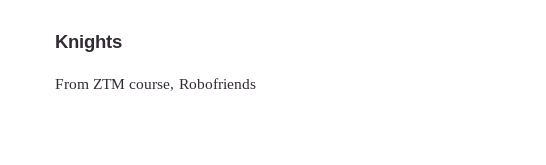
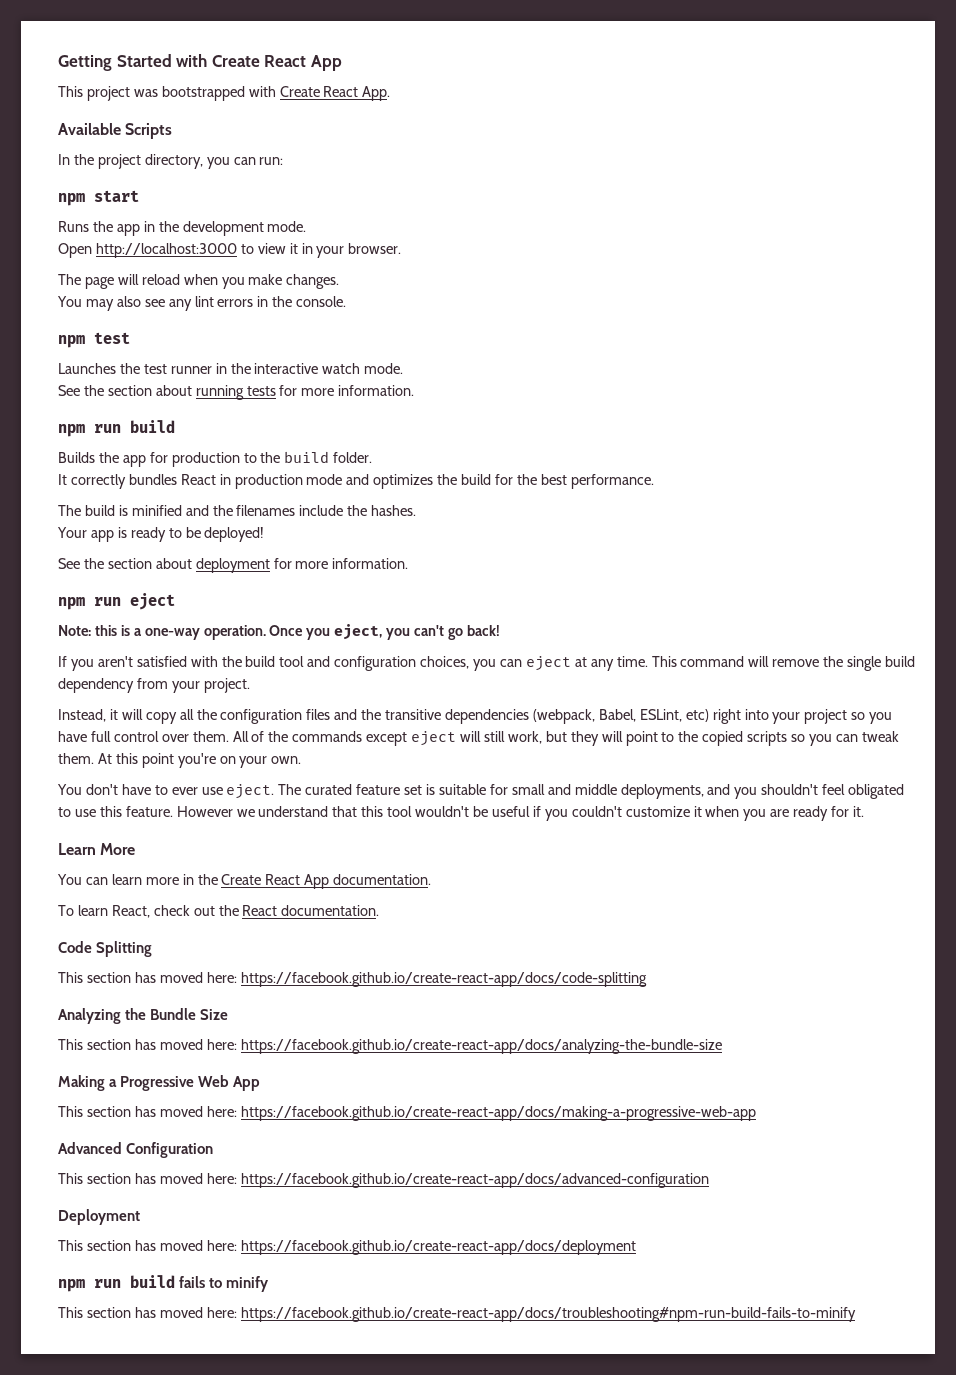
[55,35,122,52] [55,78,256,91] Knights // From ZTM course, Robofriends -> [58,54,342,71] [58,86,391,101] [58,123,173,139] [58,154,284,169] [58,190,139,206] [58,221,307,236] [58,243,402,258] [58,274,340,289] [57,296,347,311] [58,332,130,348] [58,363,404,374] [58,385,415,400] [58,420,175,437] [58,451,373,467] [58,474,654,489] [58,505,417,516] [57,527,265,542] [58,558,409,573] [58,593,175,610] [58,624,500,640] [58,656,916,671] [58,678,250,693] [58,709,893,724] [58,731,899,746] [58,753,302,768] [57,784,905,799] [58,806,865,821] [58,843,136,855] [57,874,432,889] [58,905,380,918] [58,941,153,957] [58,972,647,987] [58,1008,229,1024] [58,1039,722,1054] [58,1075,261,1091] [58,1106,756,1121] [58,1142,214,1158] [58,1173,709,1188] [58,1209,140,1225] [58,1240,636,1255] [58,1275,270,1292] [58,1307,856,1322] Getting Started with Create React App // This project was bootstrapped with Create React App. // Available Scripts // In the project directory, you can run: // npm start // Runs the app in the development mode. // Open http://localhost:3000 to view it in your browser. // The page will reload when you make changes. // You may also see any lint errors in the console. // npm test // Launches the test runner in the interactive watch mode. // See the section about running tests for more information. // npm run build // Builds the app for production to the build folder. // It correctly bundles React in production mode and optimizes the build for the best performance. // The build is minified and the filenames include the hashes. // Your app is ready to be deployed! // See the section about deployment for more information. // npm run eject // Note: this is a one-way operation. Once you eject, you can't go back! // If you aren't satisfied with the build tool and configuration choices, you can eject at any time. This command will remove the single build dependency from your project. // Instead, it will copy all the configuration files and the transitive dependencies (webpack, Babel, ESLint, etc) right into your project so you have full control over them. All of the commands except eject will still work, but they will point to the copied scripts so you can tweak them. At this point you're on your own. // You don't have to ever use eject. The curated feature set is suitable for small and middle deployments, and you shouldn't feel obligated to use this feature. However we understand that this tool wouldn't be useful if you couldn't customize it when you are ready for it. // Learn More // You can learn more in the Create React App documentation. // To learn React, check out the React documentation. // Code Splitting // This section has moved here: https://facebook.github.io/create-react-app/docs/code-splitting // Analyzing the Bundle Size // This section has moved here: https://facebook.github.io/create-react-app/docs/analyzing-the-bundle-size // Making a Progressive Web App // This section has moved here: https://facebook.github.io/create-react-app/docs/making-a-progressive-web-app // Advanced Configuration // This section has moved here: https://facebook.github.io/create-react-app/docs/advanced-configuration // Deployment // This section has moved here: https://facebook.github.io/create-react-app/docs/deployment // npm run build fails to minify // This section has moved here: https://facebook.github.io/create-react-app/docs/troubleshooting#npm-run-build-fails-to-minify

